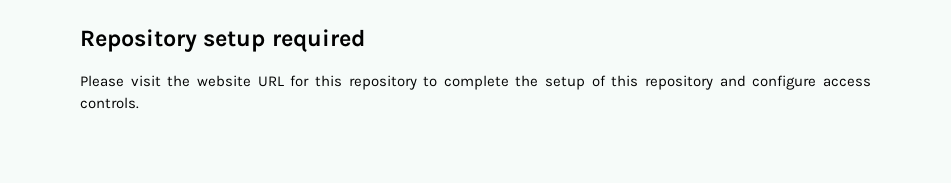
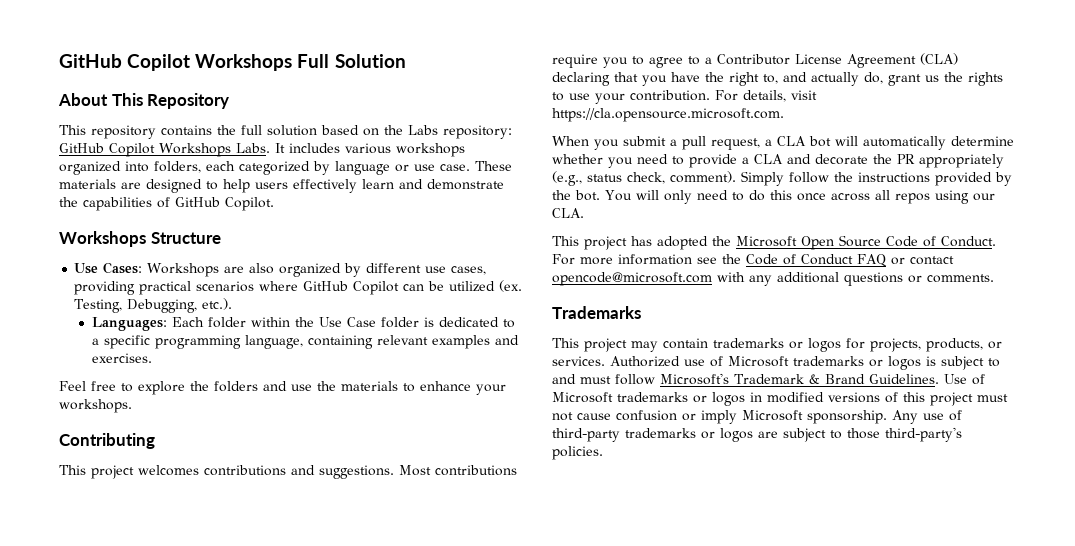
[80,29,365,52] [80,75,871,90] [80,97,139,109] Repository setup required // Please visit the website URL for this repository to complete the setup of this repository and configure access controls. -> [59,54,406,71] [58,93,230,109] [59,125,512,139] [59,143,465,157] [59,161,512,175] [59,179,504,193] [59,197,274,211] [59,231,221,247] [74,262,487,277] [74,280,523,295] [74,298,233,313] [91,317,515,331] [91,335,519,349] [91,353,152,363] [59,381,506,395] [59,399,132,413] [59,433,155,449] [59,465,517,479] [552,53,958,68] [552,72,1003,86] [552,90,817,104] [552,108,784,122] [552,136,1014,150] [552,154,1004,168] [552,171,1012,186] [552,190,995,204] [552,208,584,218] [552,235,996,250] [552,254,954,267] [552,272,994,286] [552,306,641,319] [552,338,1002,352] [552,356,1000,370] [552,373,985,385] [552,392,1008,406] [552,410,962,424] [552,427,962,442] [552,446,603,460] GitHub Copilot Workshops Full Solution // About This Repository // This repository contains the full solution based on the Labs repository: GitHub Copilot Workshops Labs. It includes various workshops organized into folders, each categorized by language or use case. These materials are designed to help users effectively learn and demonstrate the capabilities of GitHub Copilot. // Workshops Structure // Use Cases: Workshops are also organized by different use cases, providing practical scenarios where GitHub Copilot can be utilized (ex. Testing, Debugging, etc.). // Languages: Each folder within the Use Case folder is dedicated to a specific programming language, containing relevant examples and exercises. // Feel free to explore the folders and use the materials to enhance your workshops. // Contributing // This project welcomes contributions and suggestions. Most contributions require you to agree to a Contributor License Agreement (CLA) declaring that you have the right to, and actually do, grant us the rights to use your contribution. For details, visit https://cla.opensource.microsoft.com. // When you submit a pull request, a CLA bot will automatically determine whether you need to provide a CLA and decorate the PR appropriately (e.g., status check, comment). Simply follow the instructions provided by the bot. You will only need to do this once across all repos using our CLA. // This project has adopted the Microsoft Open Source Code of Conduct. For more information see the Code of Conduct FAQ or contact opencode@microsoft.com with any additional questions or comments. // Trademarks // This project may contain trademarks or logos for projects, products, or services. Authorized use of Microsoft trademarks or logos is subject to and must follow Microsoft's Trademark & Brand Guidelines. Use of Microsoft trademarks or logos in modified versions of this project must not cause confusion or imply Microsoft sponsorship. Any use of third-party trademarks or logos are subject to those third-party's policies.

